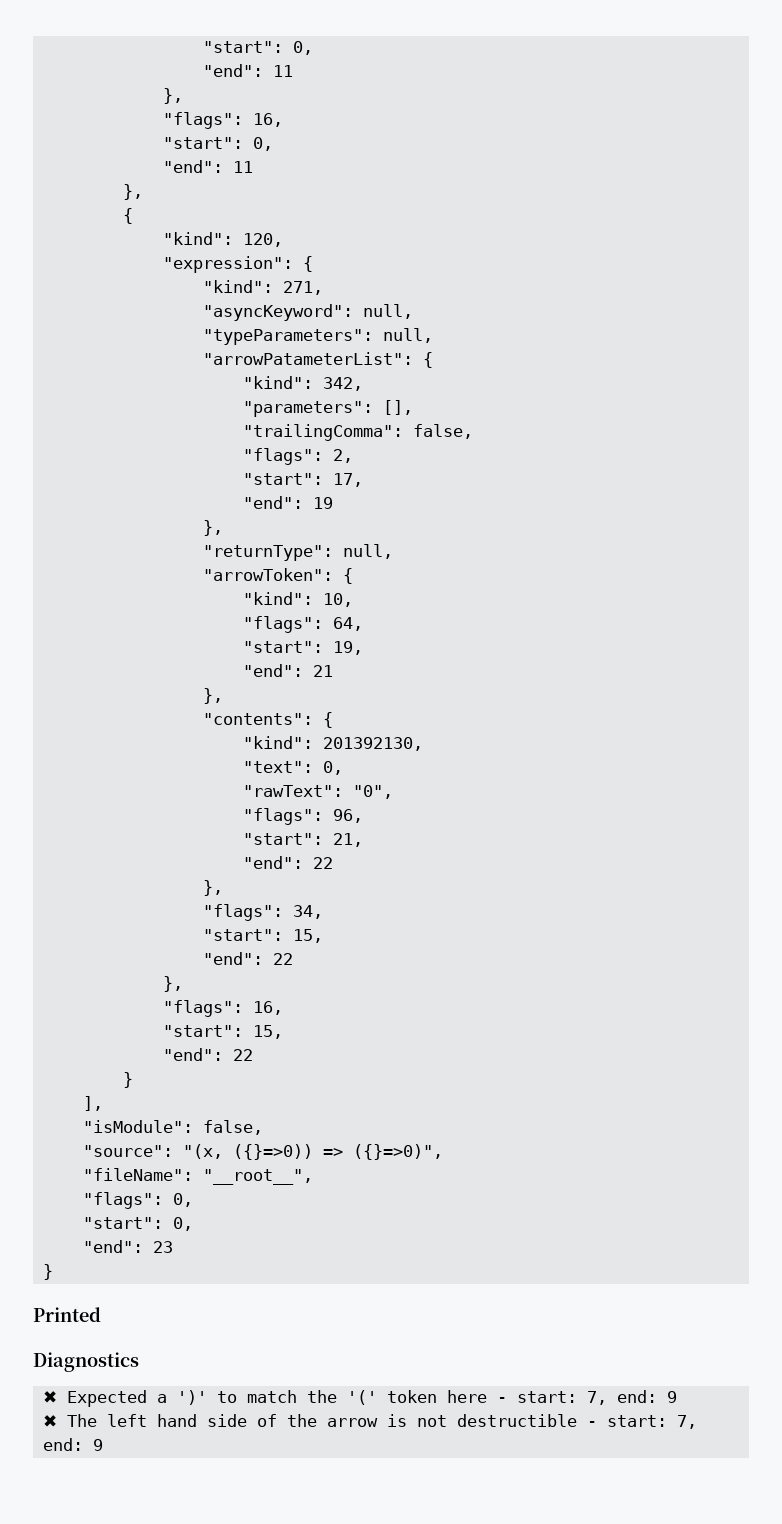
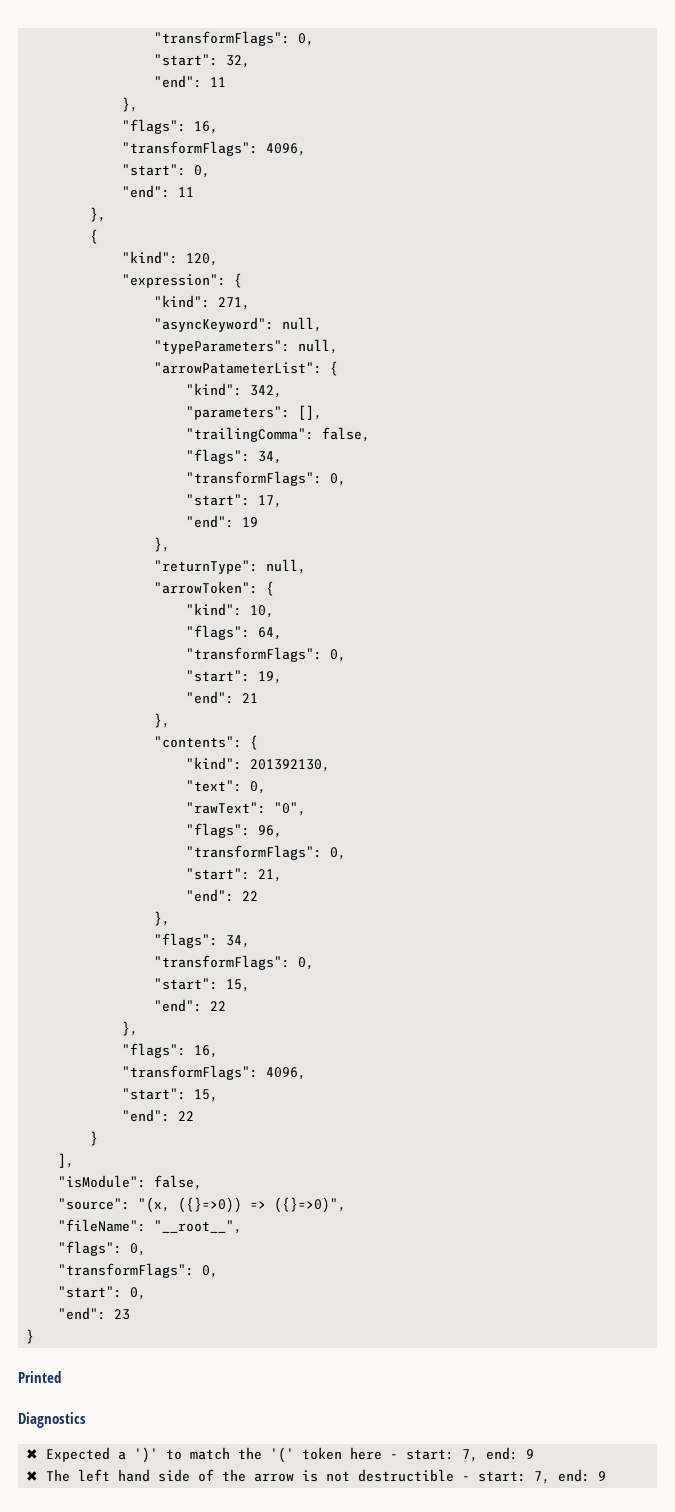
[202,41,313,55] "start": 0, -> [154,31,315,46] [154,54,251,68] "transformFlags": 0, // "start": 32,
(283, 120) none -> [122,141,307,156] // "transformFlags": 4096,
[332,449,353,463] 2, -> [258,451,283,464] [186,471,347,486] 34, // "transformFlags": 0,
(363, 624) none -> [186,647,347,662] // "transformFlags": 0,
(363, 816) none -> [186,845,347,860] // "transformFlags": 0,
(323, 912) none -> [154,955,315,970] // "transformFlags": 0,
(283, 1008) none -> [122,1065,307,1080] // "transformFlags": 4096,
(193, 1200) none -> [58,1263,219,1278] // "transformFlags": 0,

